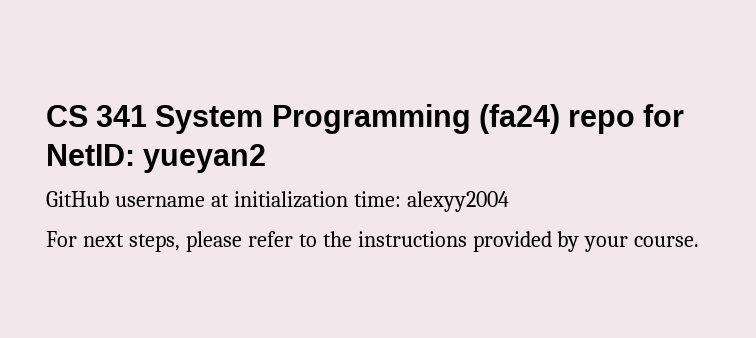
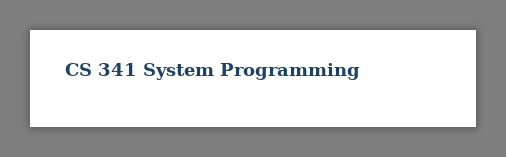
[478,104,685,134] [46,144,267,173] [46,191,509,212] [46,231,700,252] (fa24) repo for NetID: yueyan2 // GitHub username at initialization time: alexyy2004 // For next steps, please refer to the instructions provided by your course. -> (360, 71) none

